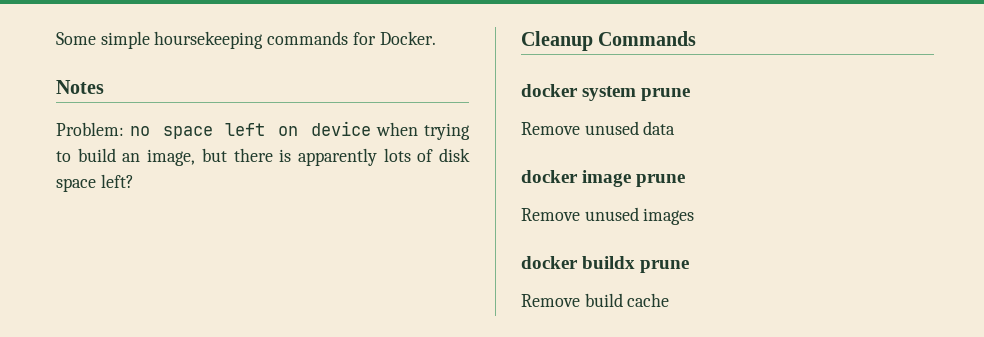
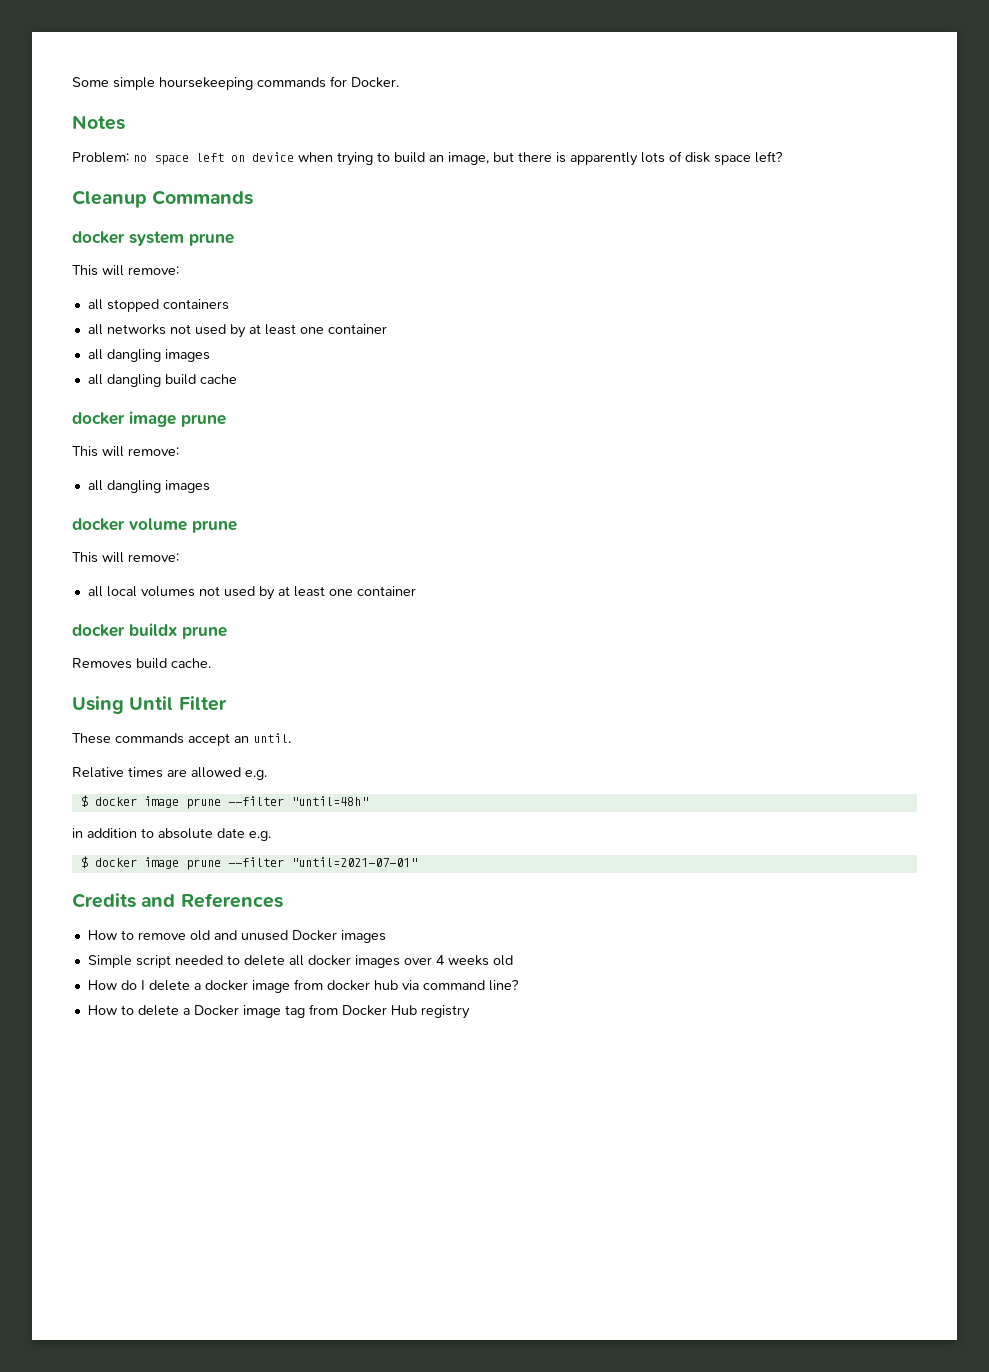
[521,121,676,135] [521,170,686,187] [521,207,695,225] [521,256,690,273] [521,293,670,307] Remove unused data // docker image prune // Remove unused images // docker buildx prune // Remove build cache -> [72,265,179,276] [87,299,229,312] [87,324,387,338] [87,349,210,362] [87,374,237,387] [72,411,226,427] [72,446,179,457] [87,480,210,493] [72,518,237,533] [72,552,179,563] [87,586,416,600] [72,623,227,639] [72,658,211,669] [72,696,227,714] [72,733,291,746] [72,767,267,780] [80,795,368,809] [72,828,271,841] [80,856,417,870] [72,893,283,908] [87,930,386,943] [87,955,513,968] [87,979,519,993] [87,1004,470,1019] This will remove: // all stopped containers // all networks not used by at least one container // all dangling images // all dangling build cache // docker image prune // This will remove: // all dangling images // docker volume prune // This will remove: // all local volumes not used by at least one container // docker buildx prune // Removes build cache. // Using Until Filter // These commands accept an until. // Relative times are allowed e.g. // $ docker image prune --filter "until=48h" // in addition to absolute date e.g. // $ docker image prune --filter "until=2021-07-01" // Credits and References // How to remove old and unused Docker images // Simple script needed to delete all docker images over 4 weeks old // How do I delete a docker image from docker hub via command line? // How to delete a Docker image tag from Docker Hub registry

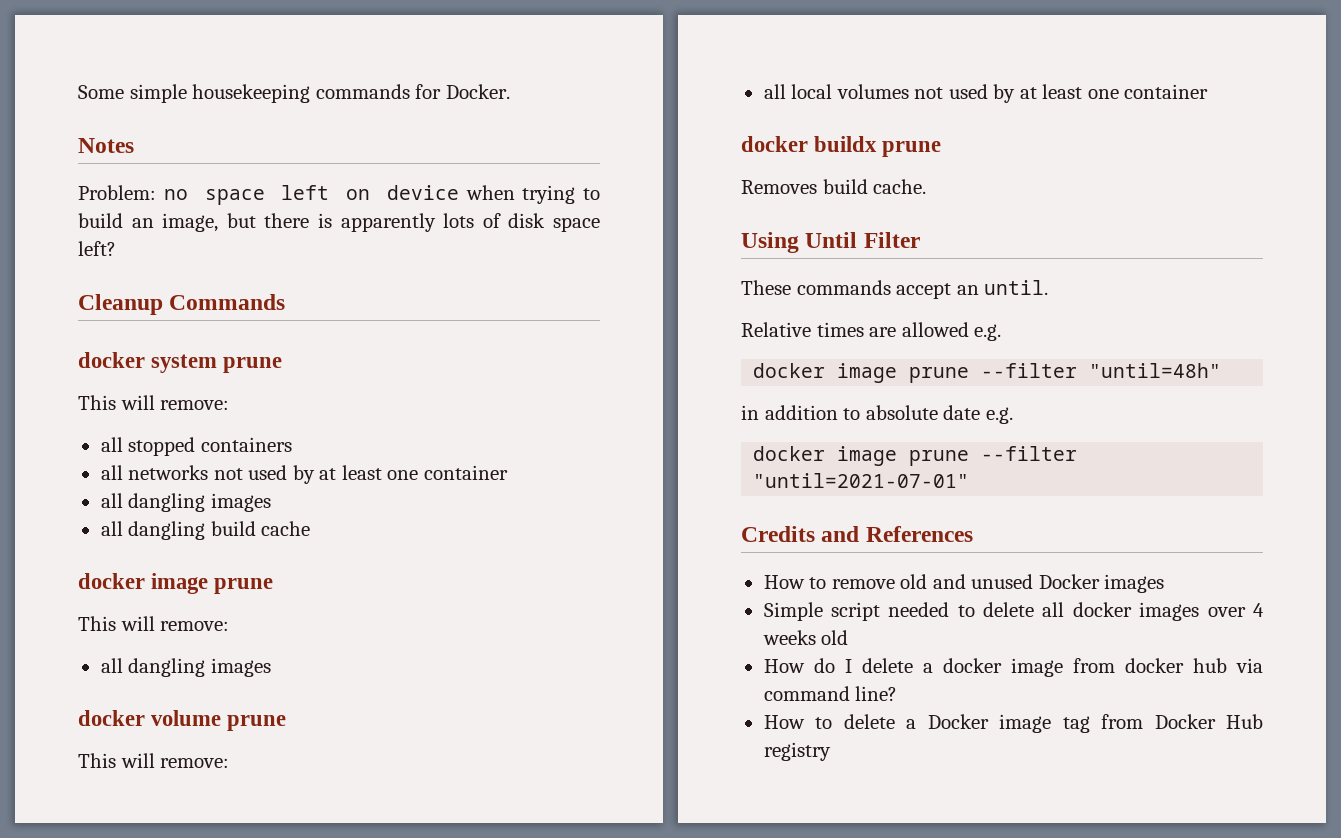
[159,77,253,90] hoursekeeping -> [192,84,311,103] housekeeping
[80,795,88,807] $ -> (1002, 332) none
[80,856,88,868] $ -> (1013, 415) none

